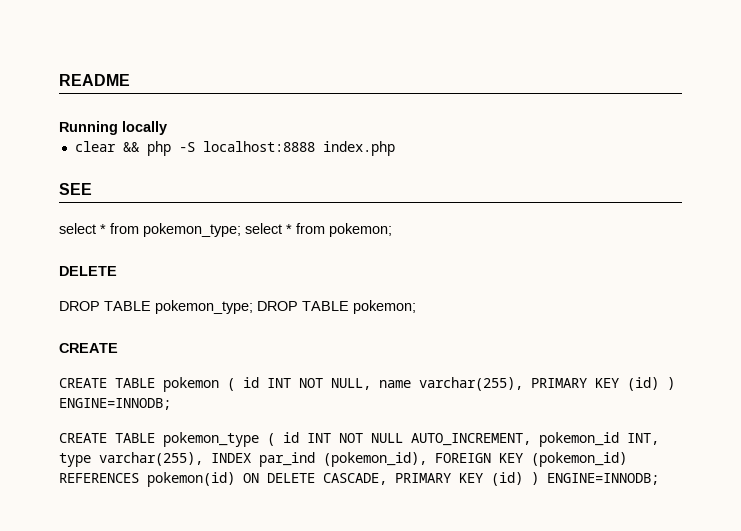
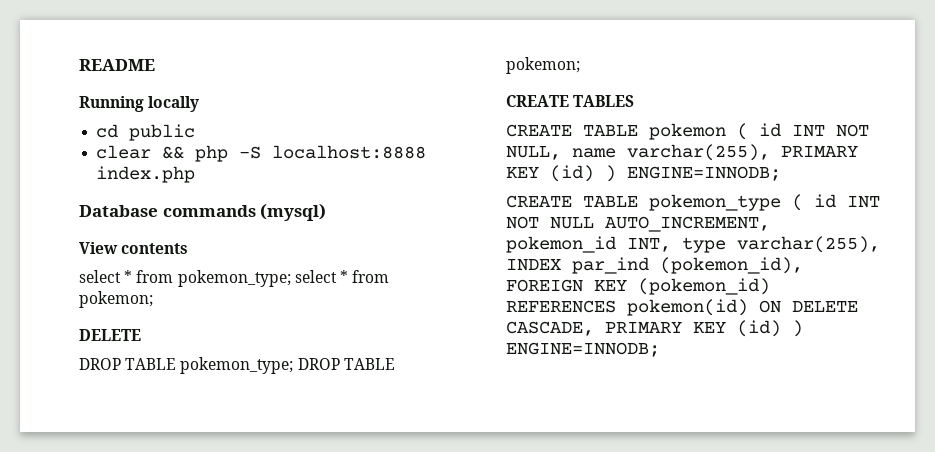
(167, 128) none -> [96,124,196,141] // cd public
[59,183,92,195] SEE -> [79,203,327,221] [79,242,189,254] Database commands (mysql) // View contents
(118, 348) none -> [573,95,635,107] TABLES

